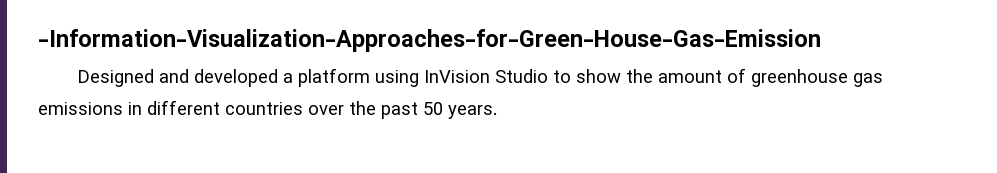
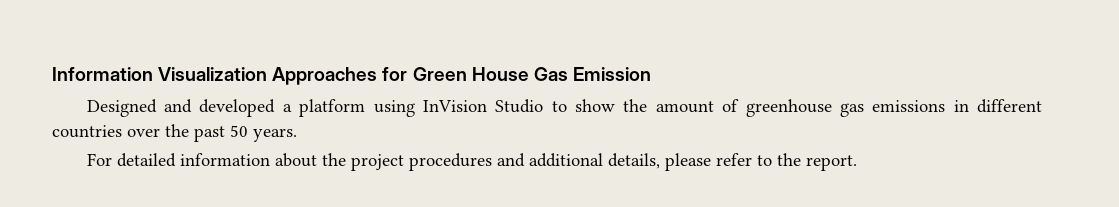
[38,29,821,52] -Information-Visualization-Approaches-for-Green-House-Gas-Emission -> [52,67,651,85] Information Visualization Approaches for Green House Gas Emission
(497, 112) none -> [86,153,857,171] // For detailed information about the project procedures and additional details, please refer to the report.

